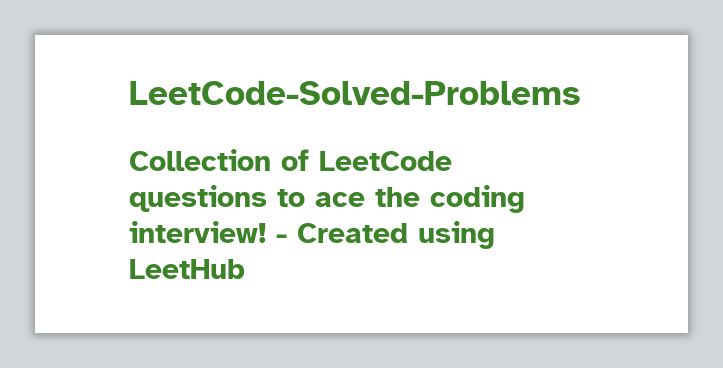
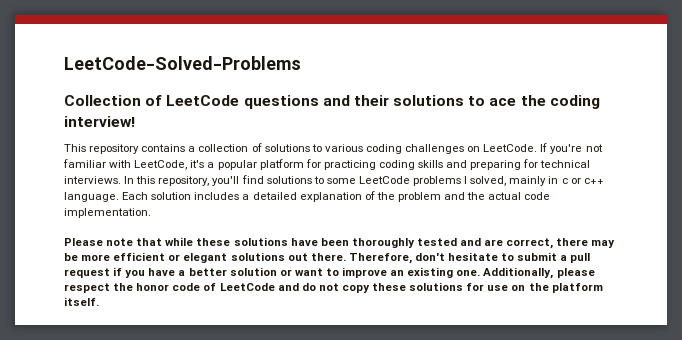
(267, 198) none -> [322,95,465,106] and their solutions
[276,221,495,249] [129,259,245,279] - Created using LeetHub -> [64,143,603,154] [63,159,591,170] [64,175,604,186] [64,191,551,202] [64,208,151,218] [64,237,616,249] [64,252,591,264] [64,267,595,279] [64,282,603,293] [64,297,99,306] // This repository contains a collection of solutions to various coding challenges on LeetCode. If you're not familiar with LeetCode, it's a popular platform for practicing coding skills and preparing for technical interviews. In this repository, you'll find solutions to some LeetCode problems I solved, mainly in c or c++ language. Each solution includes a detailed explanation of the problem and the actual code implementation. // Please note that while these solutions have been thoroughly tested and are correct, there may be more efficient or elegant solutions out there. Therefore, don't hesitate to submit a pull request if you have a better solution or want to improve an existing one. Additionally, please respect the honor code of LeetCode and do not copy these solutions for use on the platform itself.

